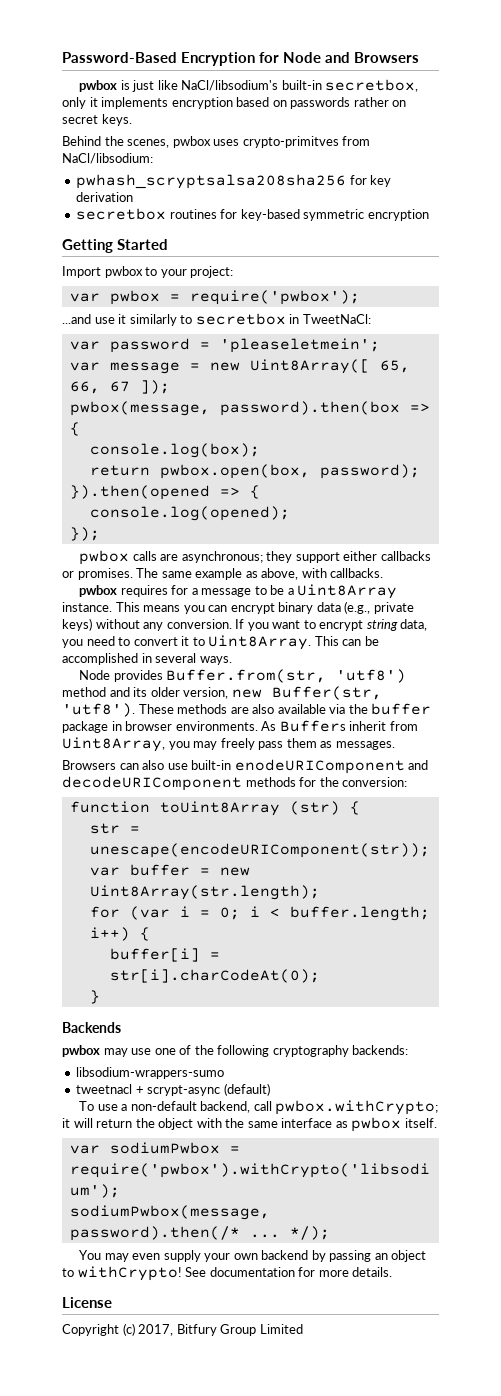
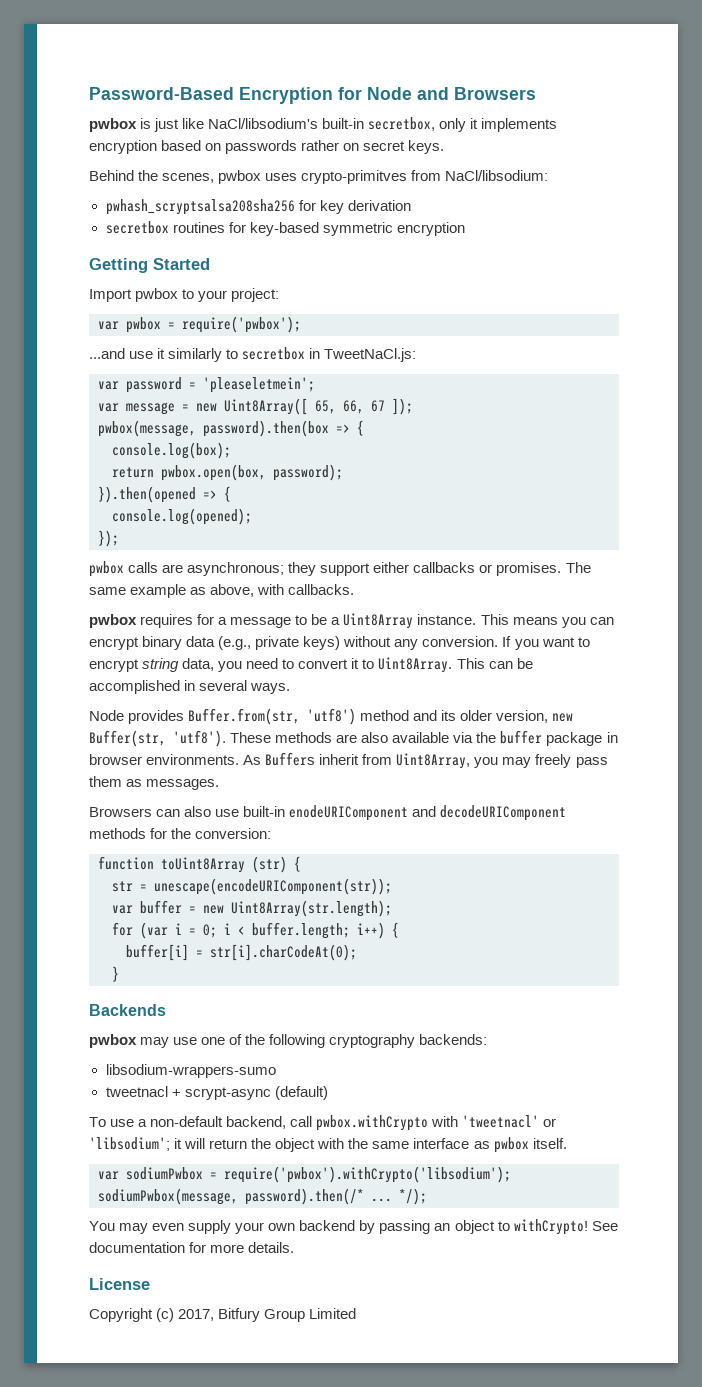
[302,314,371,324] TweetNaCl: -> [324,348,417,362] TweetNaCl.js:
[275,1100,439,1115] pwbox.withCrypto; -> [316,1115,557,1131] [89,1137,170,1151] pwbox.withCrypto with 'tweetnacl' or 'libsodium';

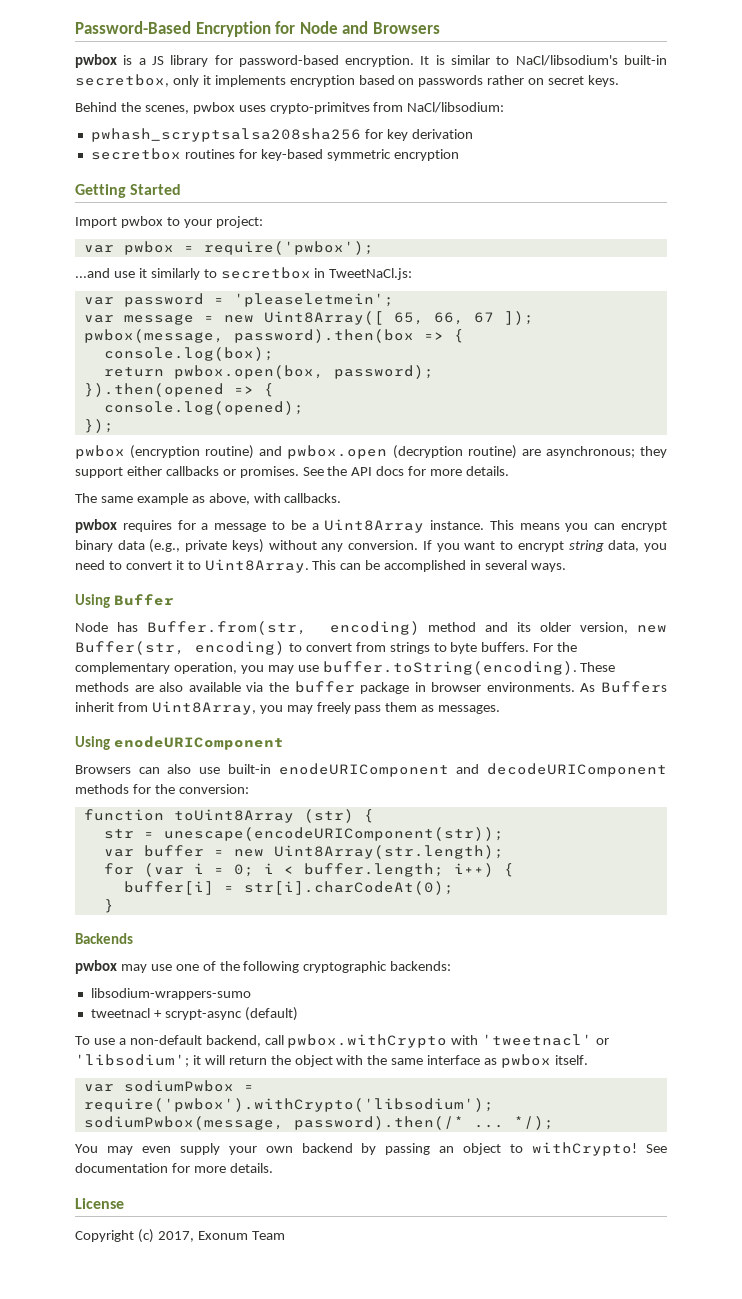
[154,118,205,132] just like -> [138,55,510,67] a JS library for password-based encryption. It is similar to
[128,562,159,573] calls -> [130,445,517,459] (encryption routine) and pwbox.open (decryption routine)
(562, 569) none -> [302,466,510,476] See the API docs for more details. //
[89,708,357,725] // Node provides Buffer.from(str, 'utf8') -> [75,594,174,608] [75,621,420,635] // Using Buffer // Node has Buffer.from(str, encoding)
[173,730,226,747] 'utf8'). -> [195,641,578,655] [75,661,577,675] encoding) to convert from strings to byte buffers. For the complementary operation, you may use buffer.toString(encoding).
(220, 784) none -> [75,736,284,750] // Using enodeURIComponent
[329,1034,416,1048] cryptography -> [303,961,388,973] cryptographic
[218,1308,357,1322] Bitfury Group Limited -> [197,1231,285,1240] Exonum Team

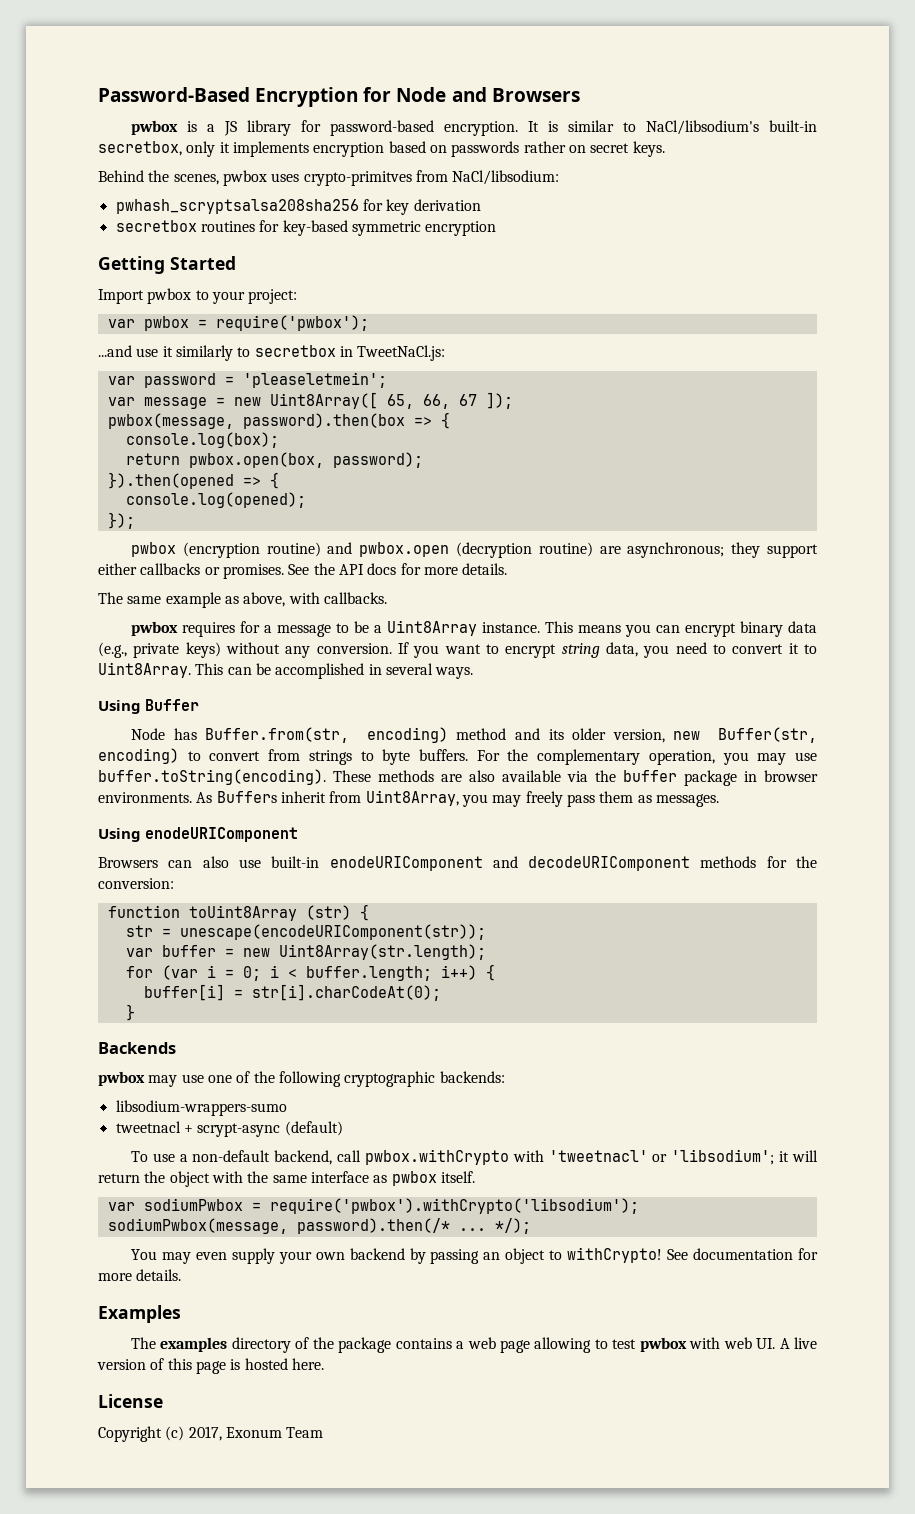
(273, 1168) none -> [98,1305,181,1323] [130,1337,817,1353] [97,1358,324,1374] // Examples // The examples directory of the package contains a web page allowing to test pwbox with web UI. A live version of this page is hosted here.

